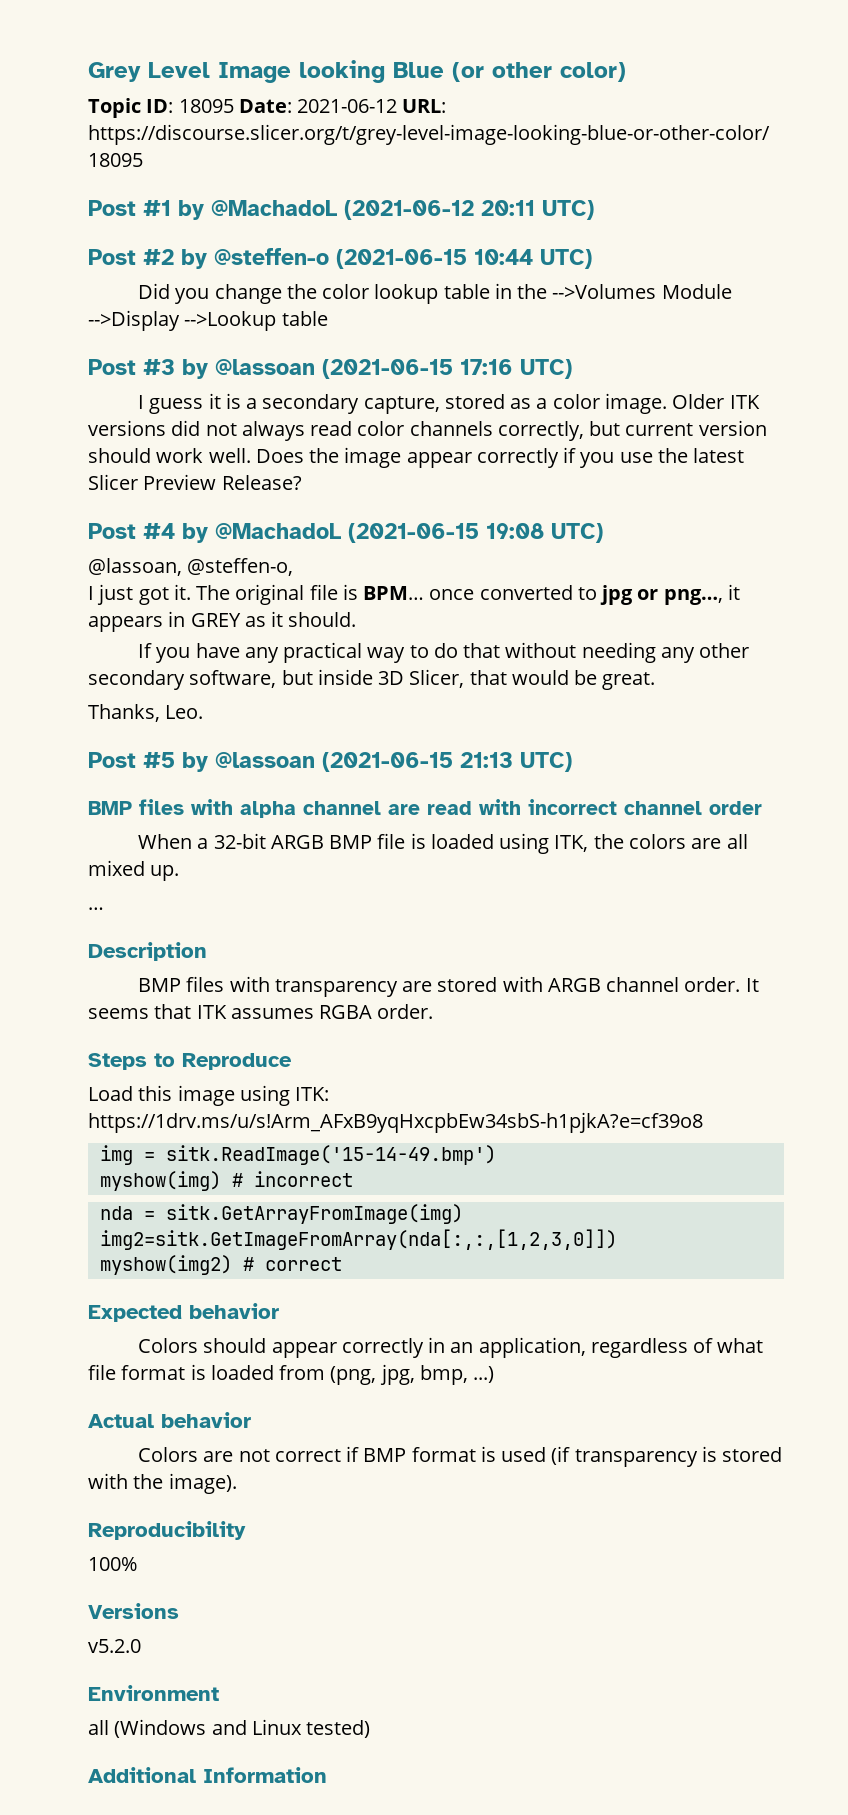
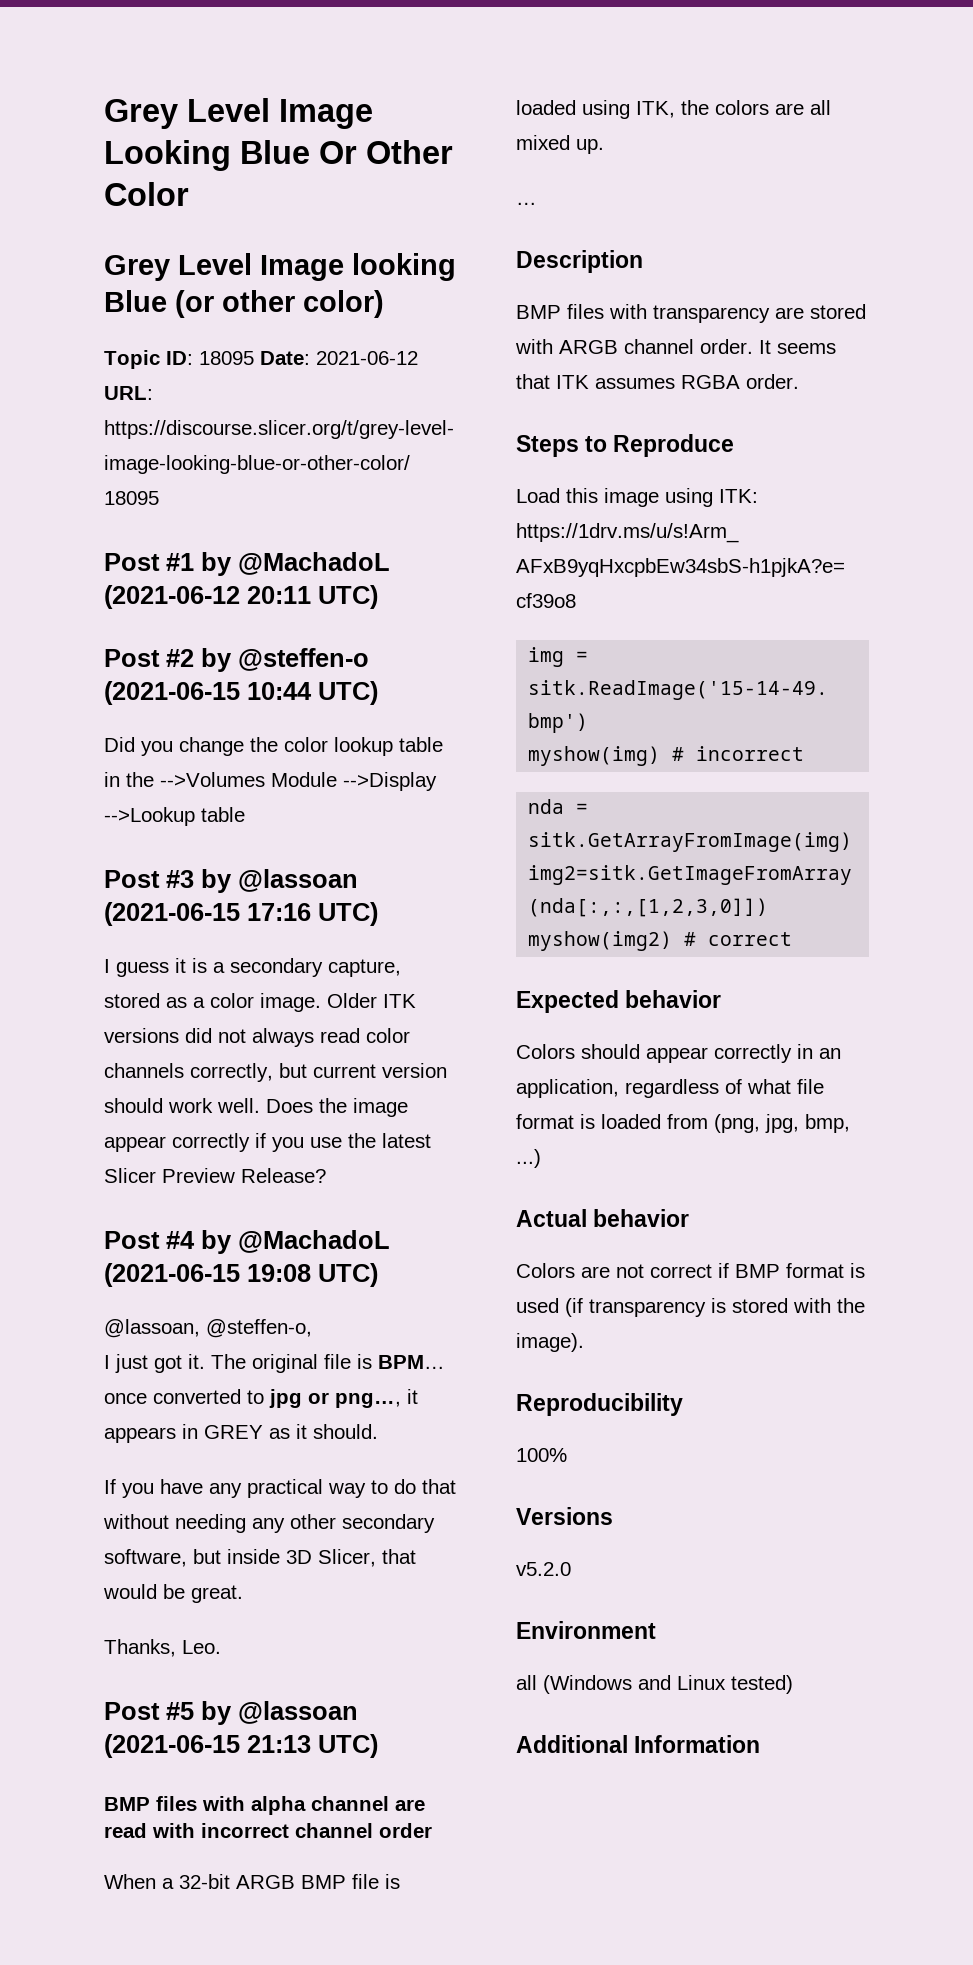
[88,62,291,83] Grey Level Image -> [104,98,373,129] [104,140,453,171] [104,182,189,206] [104,253,344,281] Grey Level Image Looking Blue Or Other Color // Grey Level Image

